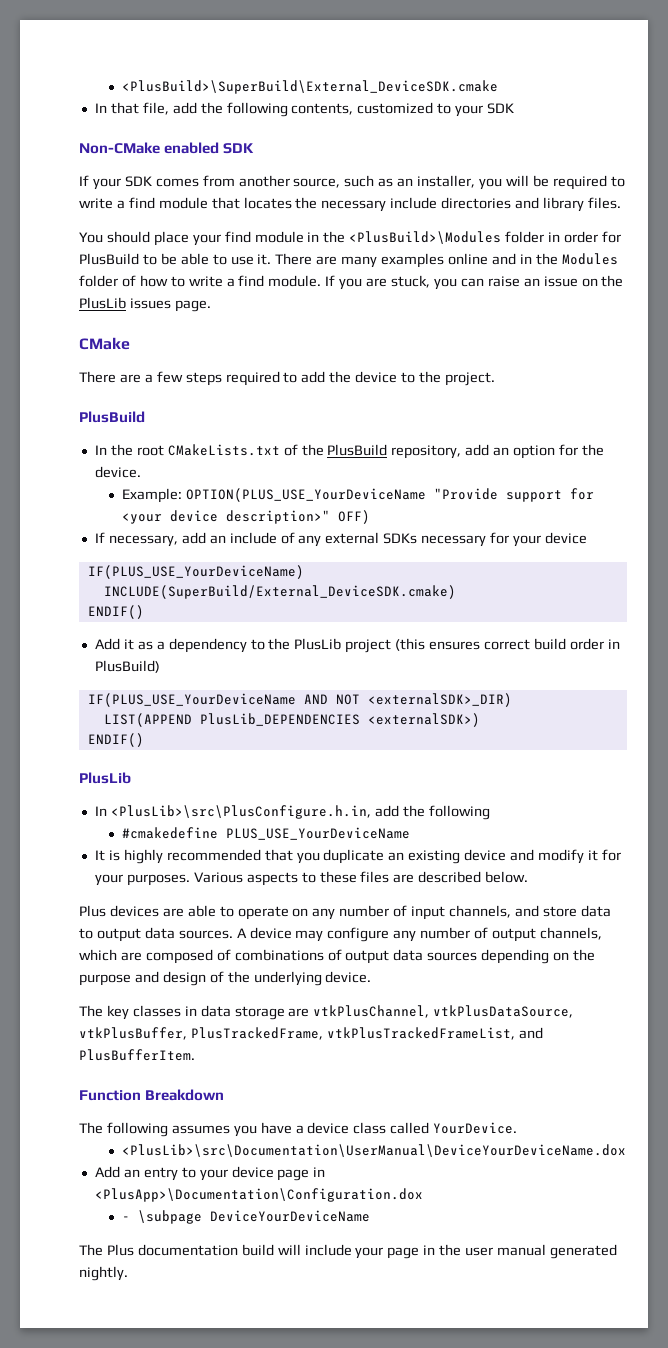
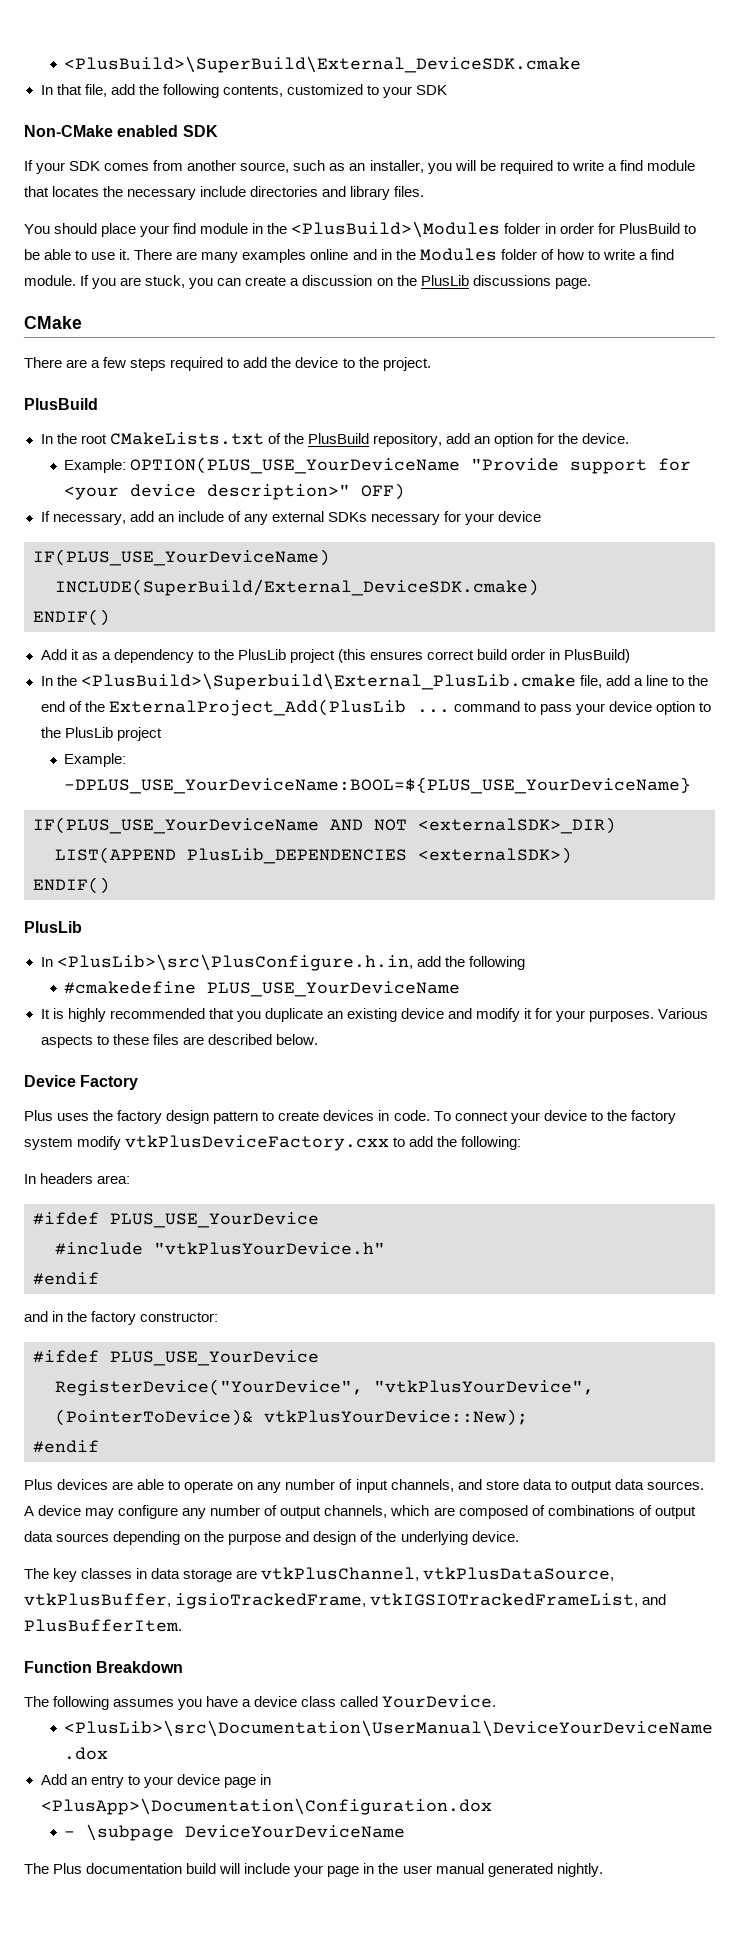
[487,276,578,287] raise an issue -> [245,275,373,286] create a discussion
[129,298,171,309] issues -> [472,275,551,286] discussions
(160, 666) none -> [40,673,708,690] [40,699,711,716] [40,727,162,741] [64,753,127,767] [64,777,692,794] // In the <PlusBuild>\Superbuild\External_PlusLib.cmake file, add a line to the end of the ExternalProject_Add(PlusLib ... command to pass your device option to the PlusLib project // Example: -DPLUS_USE_YourDeviceName:BOOL=${PLUS_USE_YourDeviceName}
(529, 877) none -> [24,1075,139,1090] [24,1110,676,1124] [24,1135,522,1151] [24,1173,131,1184] [33,1212,319,1228] [55,1242,385,1255] [33,1272,99,1285] [24,1311,219,1325] [33,1350,319,1366] [55,1379,594,1396] [55,1409,528,1426] [33,1440,99,1453] // Device Factory // Plus uses the factory design pattern to create devices in code. To connect your device to the factory system modify vtkPlusDeviceFactory.cxx to add the following: // In headers area: // #ifdef PLUS_USE_YourDevice // #include "vtkPlusYourDevice.h" // #endif // and in the factory constructor: // #ifdef PLUS_USE_YourDevice // RegisterDevice("YourDevice", "vtkPlusYourDevice", (PointerToDevice)& vtkPlusYourDevice::New); // #endif
[190,1027,515,1040] PlusTrackedFrame, vtkPlusTrackedFrameList, -> [175,1593,639,1609] igsioTrackedFrame, vtkIGSIOTrackedFrameList,

